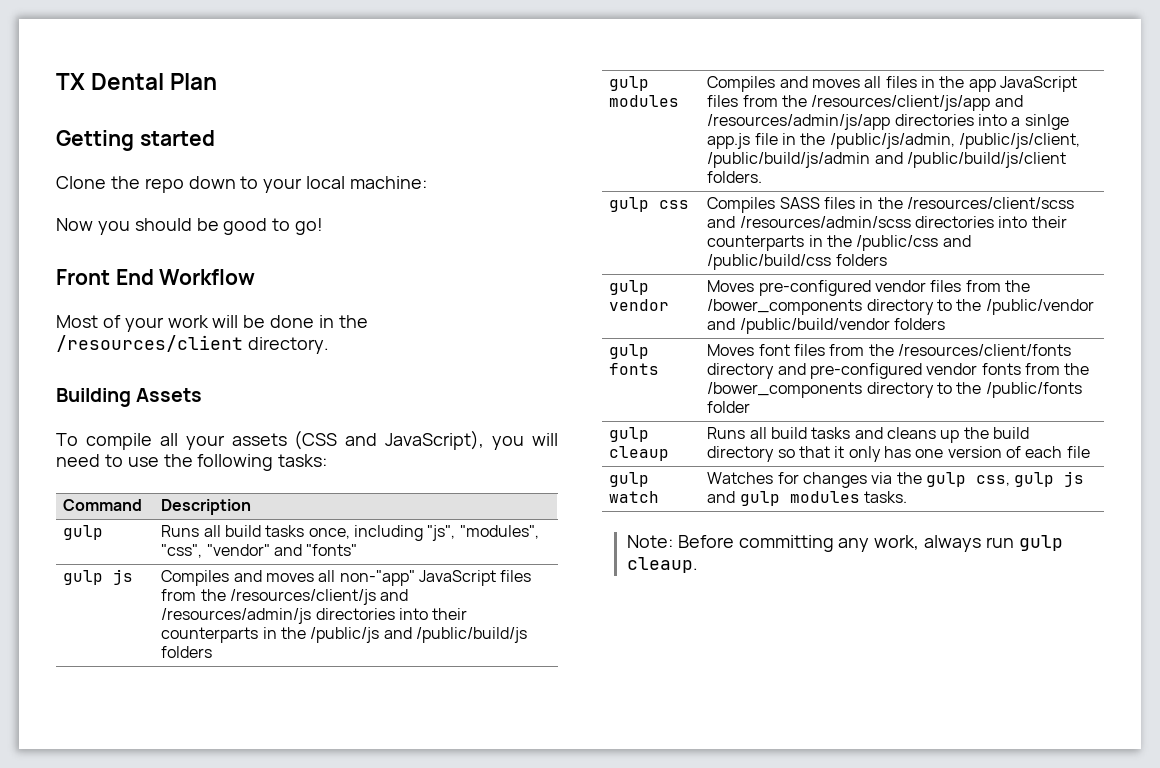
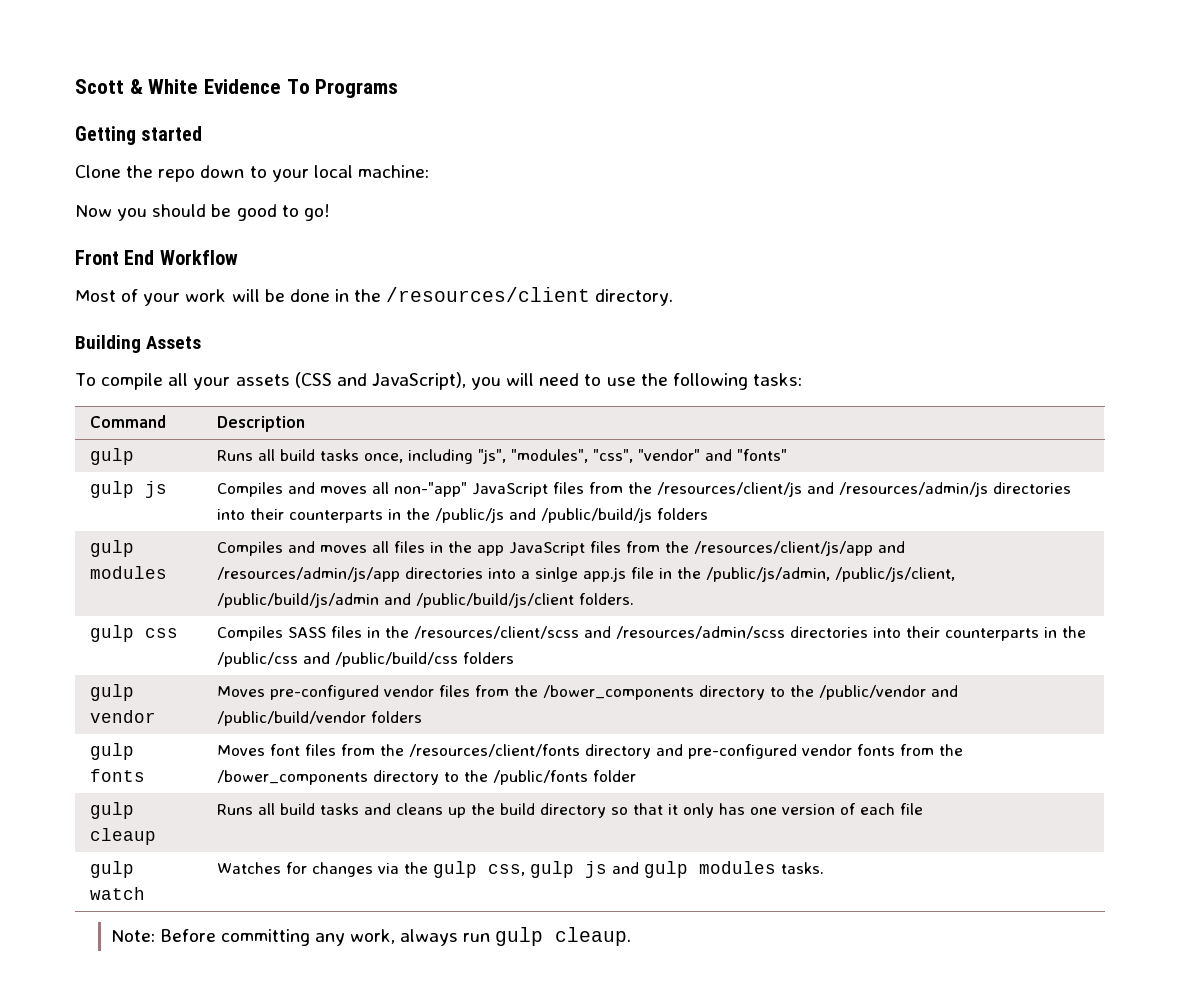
[56,73,218,90] TX Dental Plan -> [75,79,399,98] Scott & White Evidence To Programs

